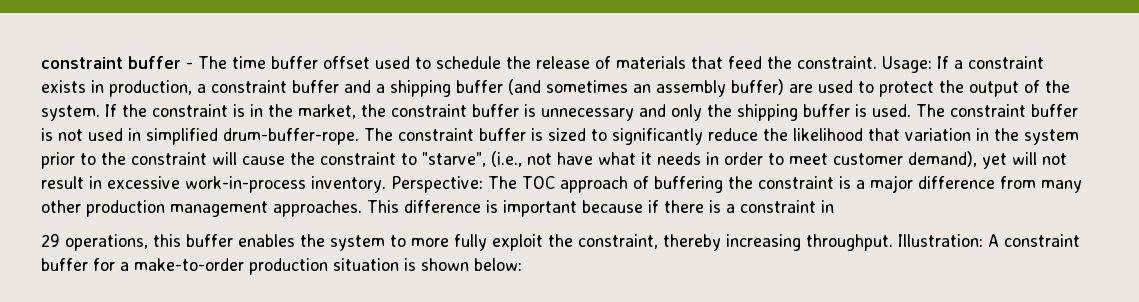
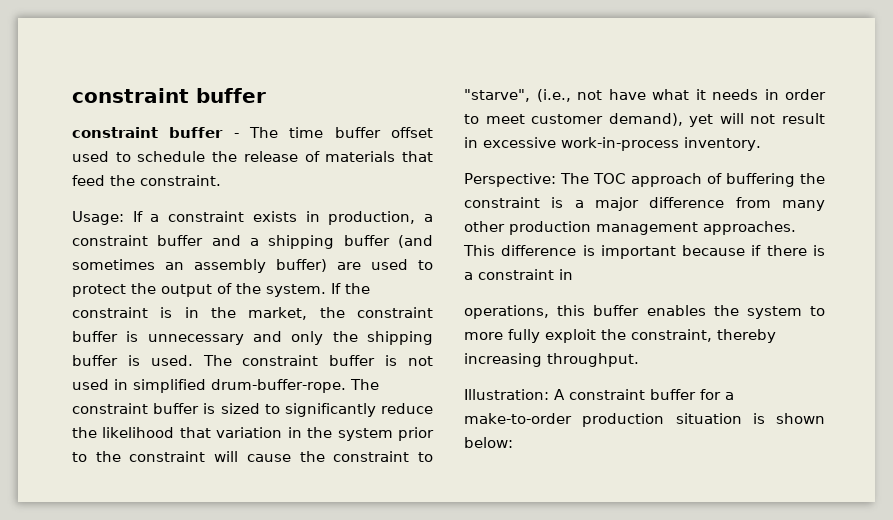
[41,56,181,69] constraint buffer -> [72,88,266,103] [72,127,224,138] constraint buffer // constraint buffer
(877, 62) none -> (221, 180) //
(386, 184) none -> (761, 144) //
[41,234,60,247] 29 -> (573, 274) none
(893, 242) none -> (639, 360) //

